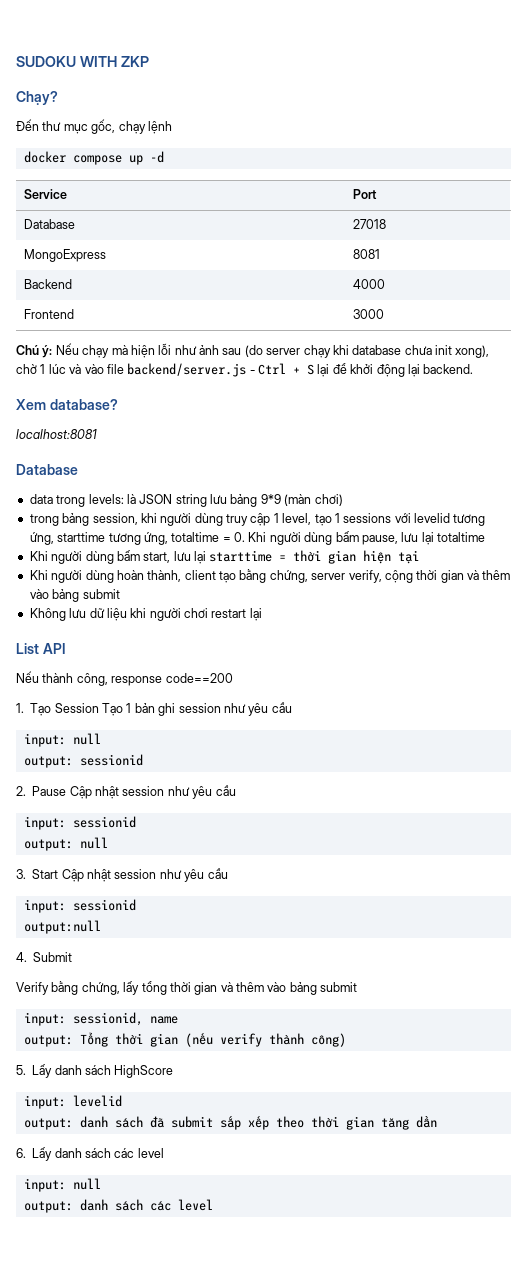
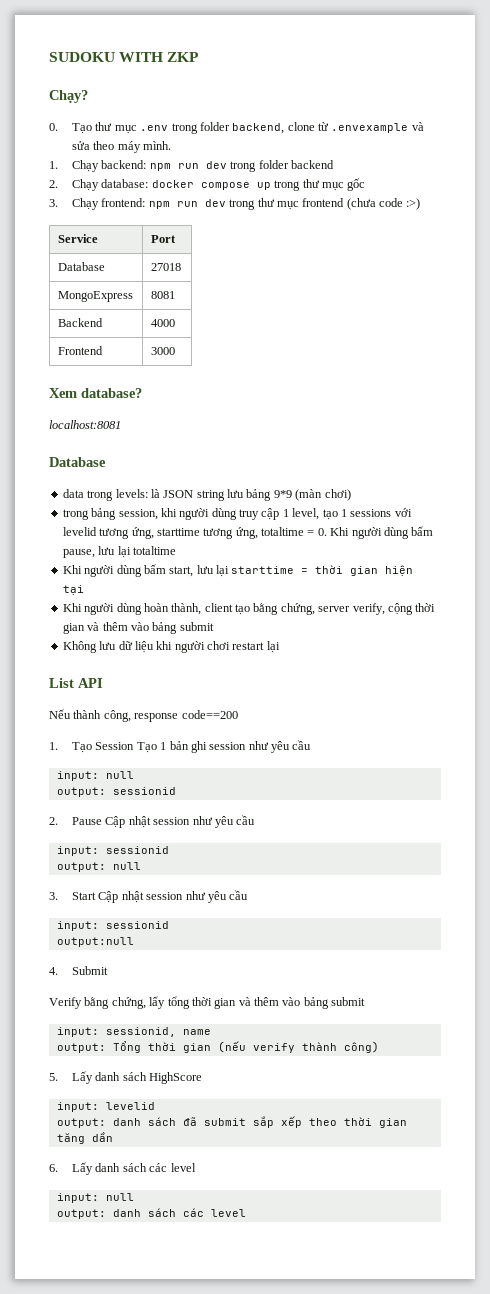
[16,119,172,134] [23,151,164,165] Đến thư mục gốc, chạy lệnh // docker compose up -d -> [49,122,424,134] [72,141,172,153] [49,160,334,172] [49,178,366,191] [49,198,421,210] 0. Tạo thư mục .env trong folder backend, clone từ .envexample và sửa theo máy mình. // 1. Chạy backend: npm run dev trong folder backend // 2. Chạy database: docker compose up trong thư mục gốc // 3. Chạy frontend: npm run dev trong thư mục frontend (chưa code :>)
[16,343,490,358] [16,363,474,377] // Chú ý: Nếu chạy mà hiện lỗi như ảnh sau (do server chạy khi database chưa init xong), chờ 1 lúc và vào file backend/server.js - Ctrl + S lại để khởi động lại backend. -> (175, 351) none

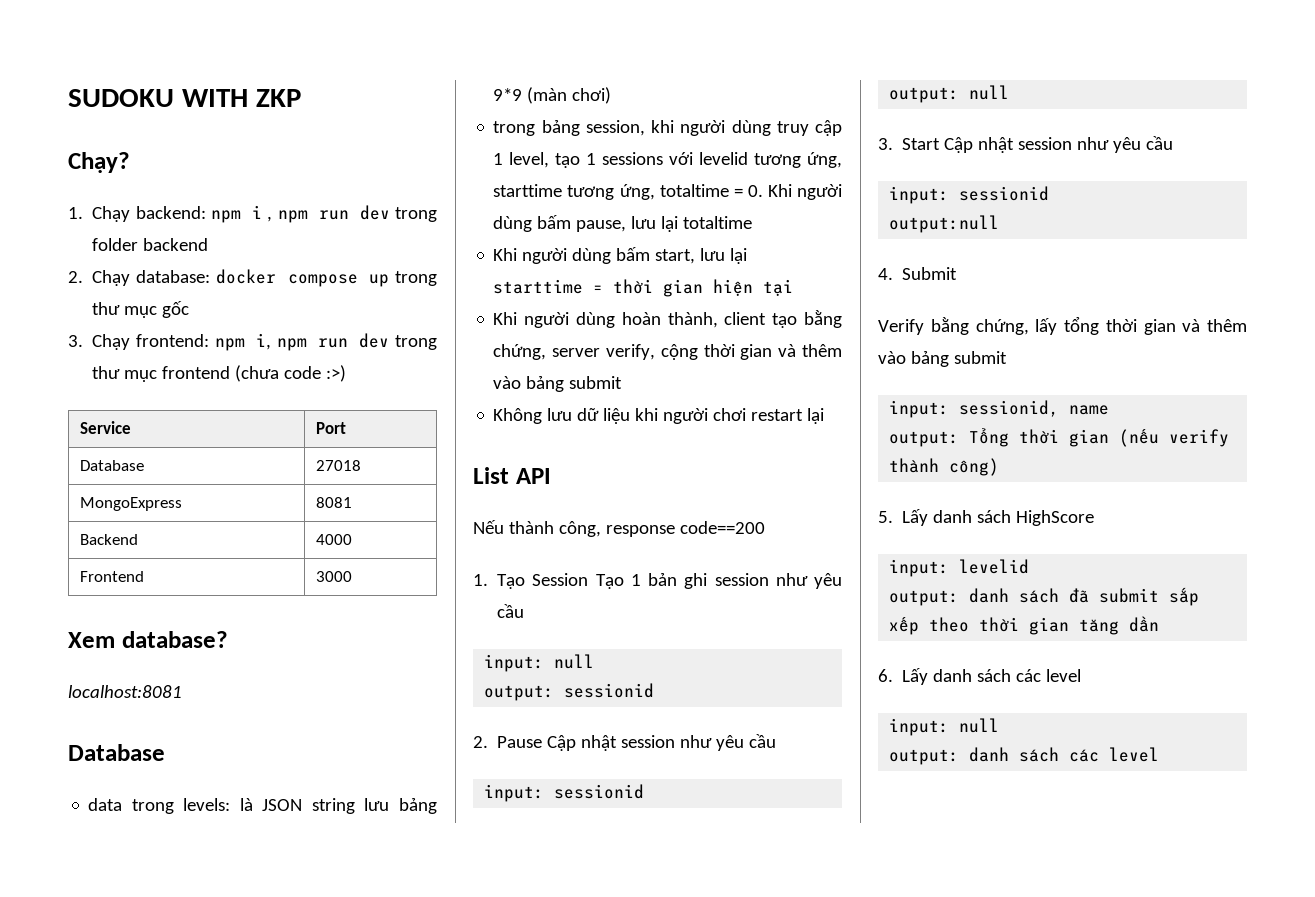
[49,122,424,134] [72,141,172,153] [49,160,147,172] 0. Tạo thư mục .env trong folder backend, clone từ .envexample và sửa theo máy mình. // 1. Chạy backend: -> [68,205,273,223] 1. Chạy backend: npm i ,
(170, 205) none -> [255,333,307,351] i, npm

